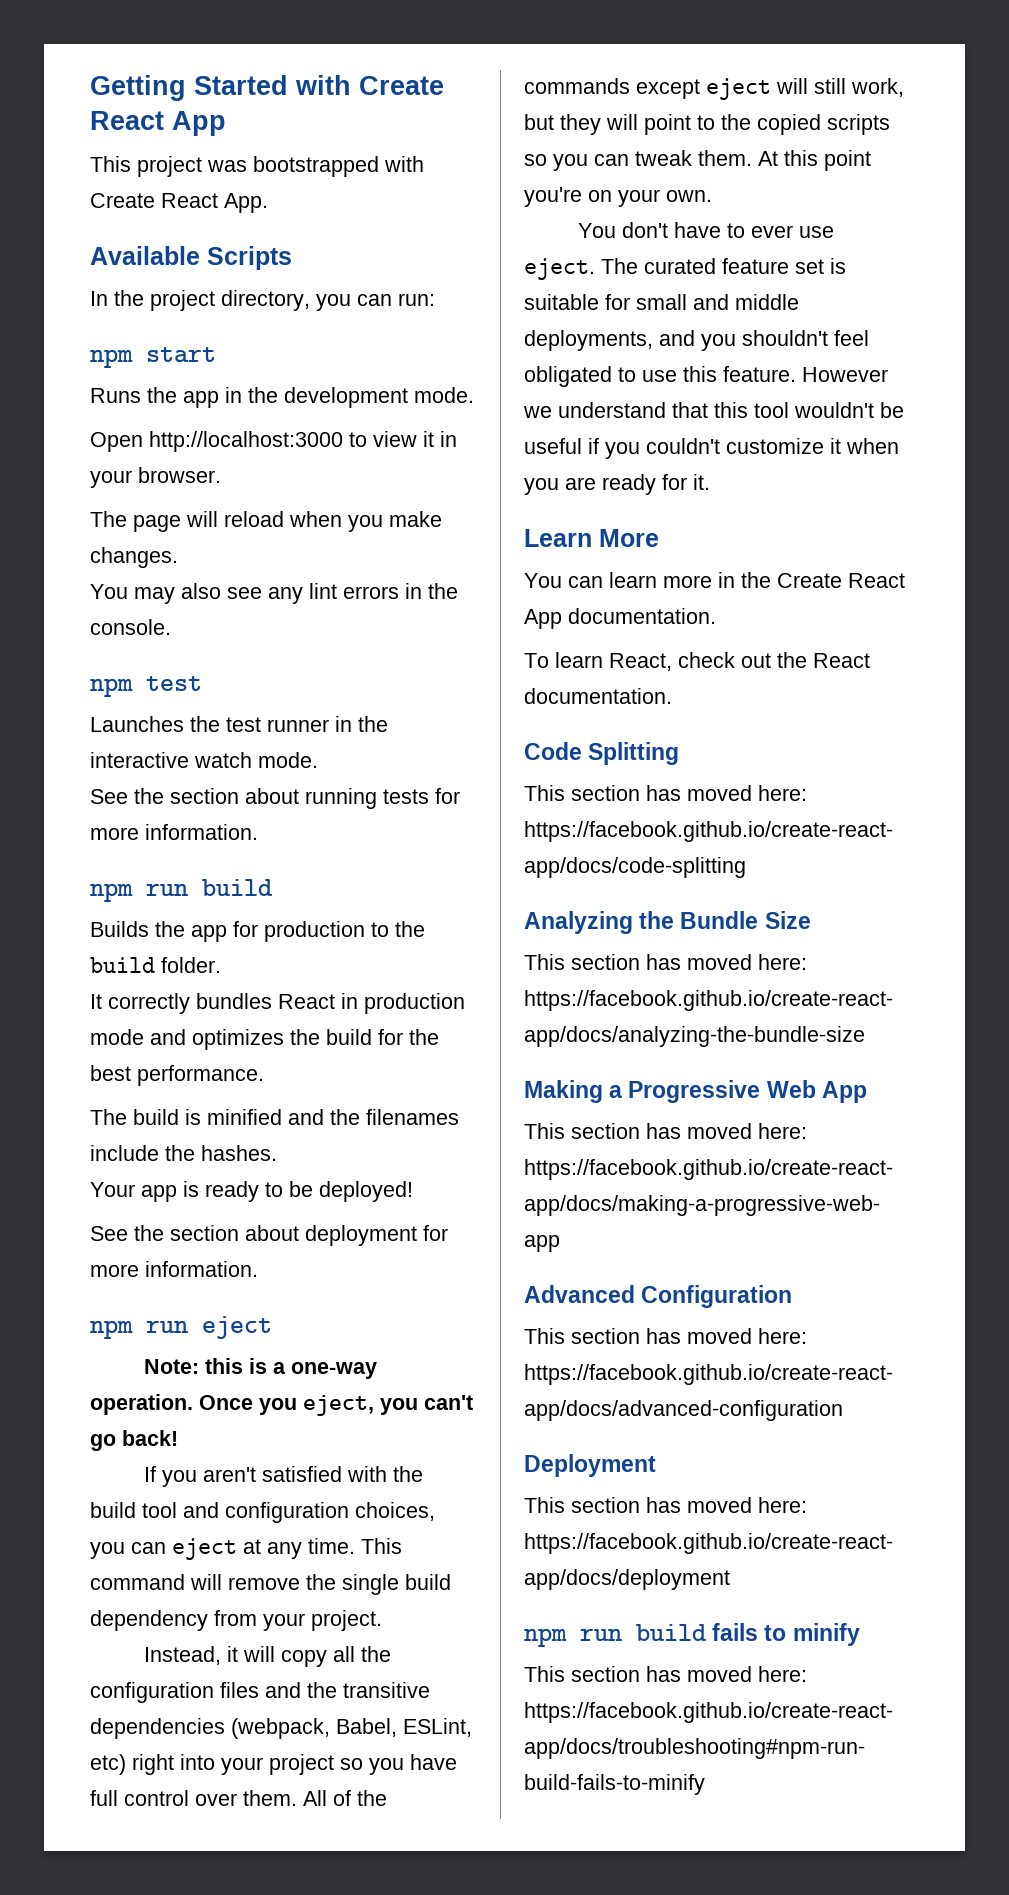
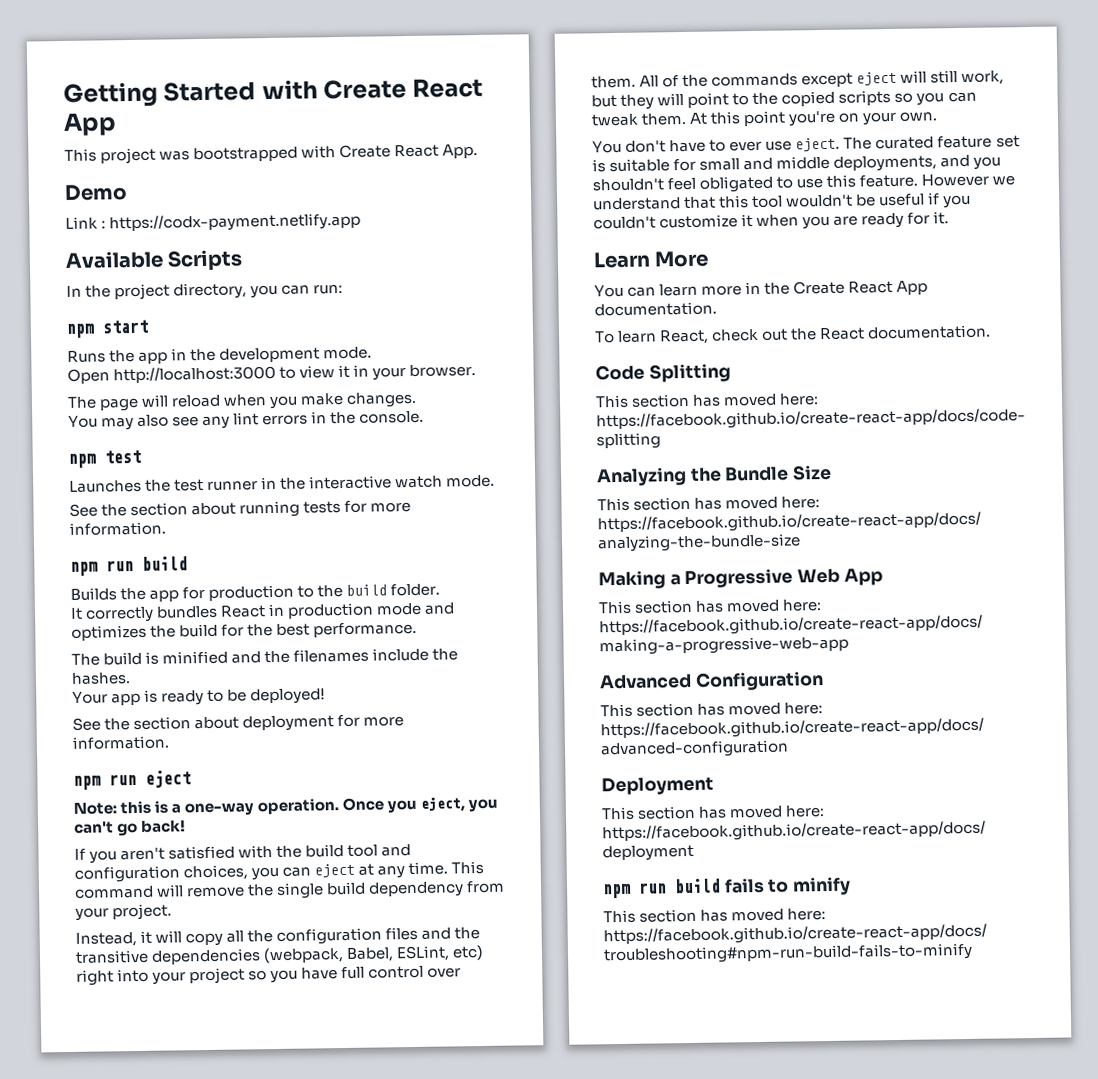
(268, 203) none -> [64,184,128,201] [65,212,362,233] // Demo // Link : https://codx-payment.netlify.app

